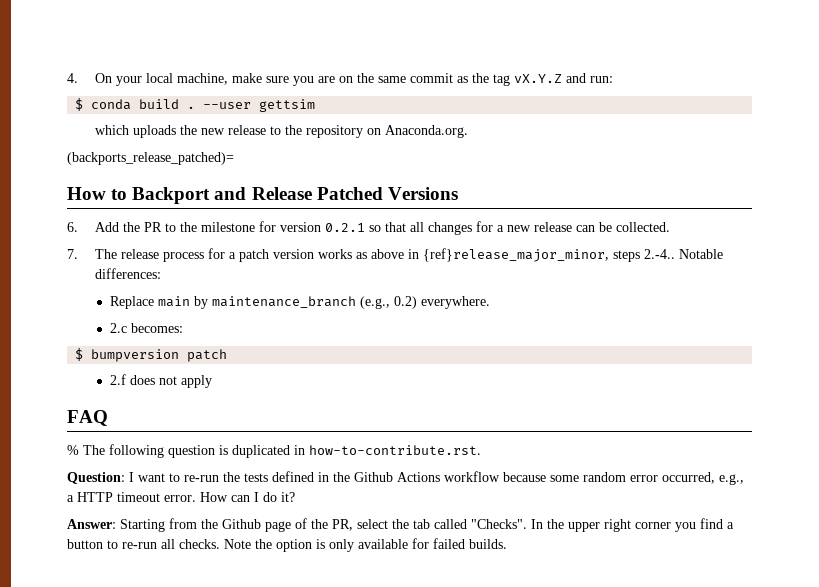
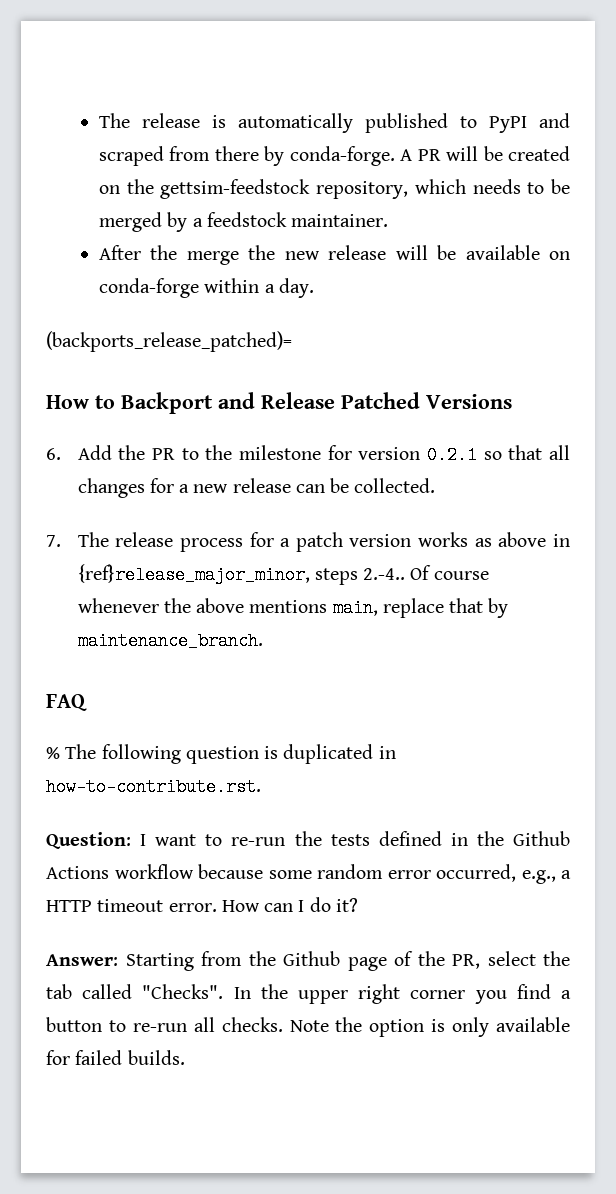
[67,73,613,86] [75,98,316,112] [94,125,468,138] 4. On your local machine, make sure you are on the same commit as the tag vX.Y.Z and run: // $ conda build . --user gettsim // which uploads the new release to the repository on Anaconda.org. -> [99,113,570,133] [99,146,570,166] [99,179,570,199] [99,212,389,232] [99,245,570,265] [99,278,314,298] The release is automatically published to PyPI and scraped from there by conda-forge. A PR will be created on the gettsim-feedstock repository, which needs to be merged by a feedstock maintainer. // After the merge the new release will be available on conda-forge within a day.
[678,249,723,259] [94,268,161,279] [109,296,490,309] [109,323,183,333] [75,348,228,362] [109,374,212,388] Notable differences: // Replace main by maintenance_branch (e.g., 0.2) everywhere. // 2.c becomes: // $ bumpversion patch // 2.f does not apply -> [410,565,489,580] [77,598,509,618] [77,632,263,650] Of course whenever the above mentions main, replace that by maintenance_branch.

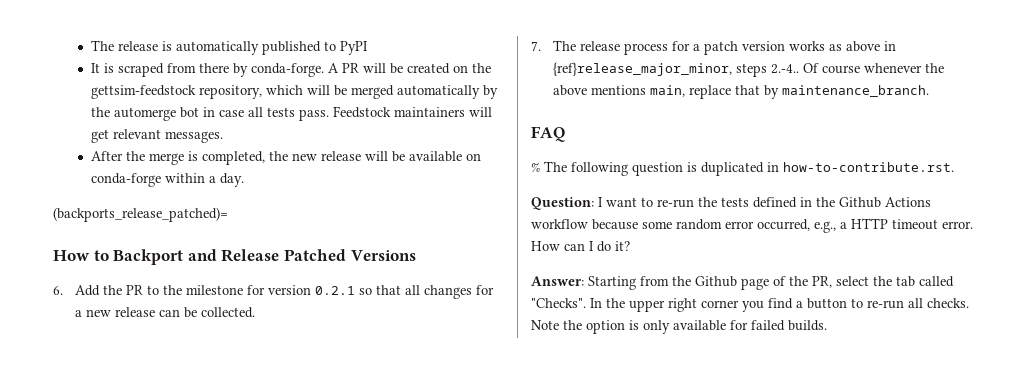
[539,113,570,128] and -> [90,63,114,73] // It is
[472,179,570,194] [99,212,389,232] needs to be merged by a feedstock maintainer. -> [306,85,498,99] [90,106,492,121] [90,129,223,143] will be merged automatically by the automerge bot in case all tests pass. Feedstock maintainers will get relevant messages.
(239, 258) none -> [187,151,265,165] is completed,

